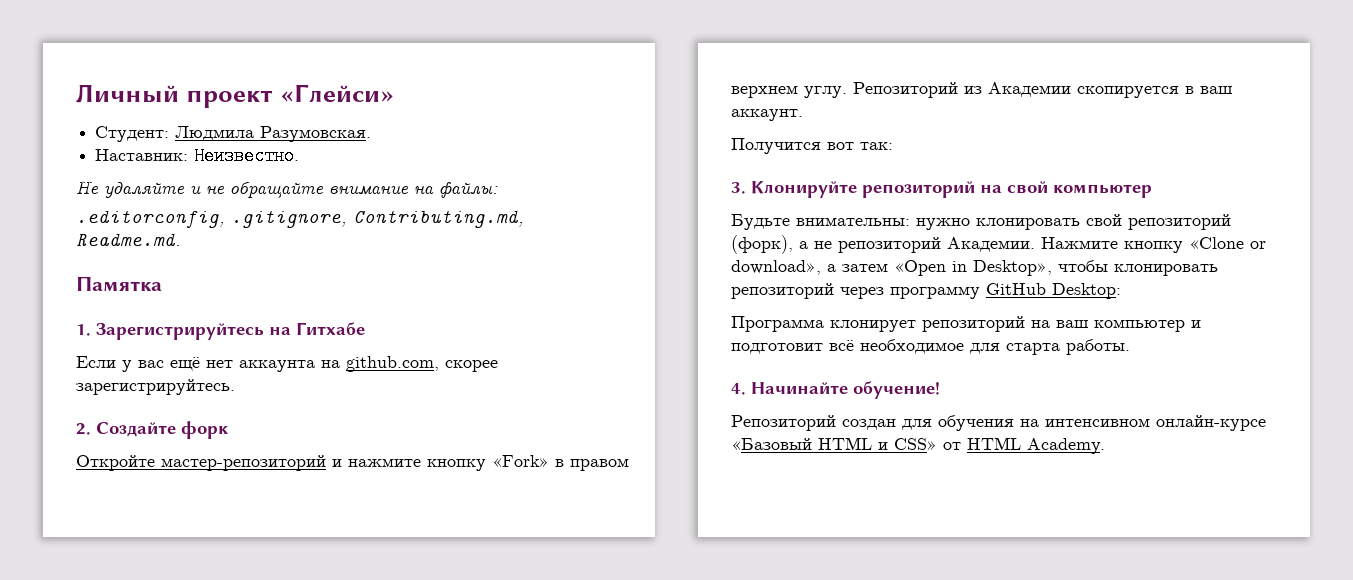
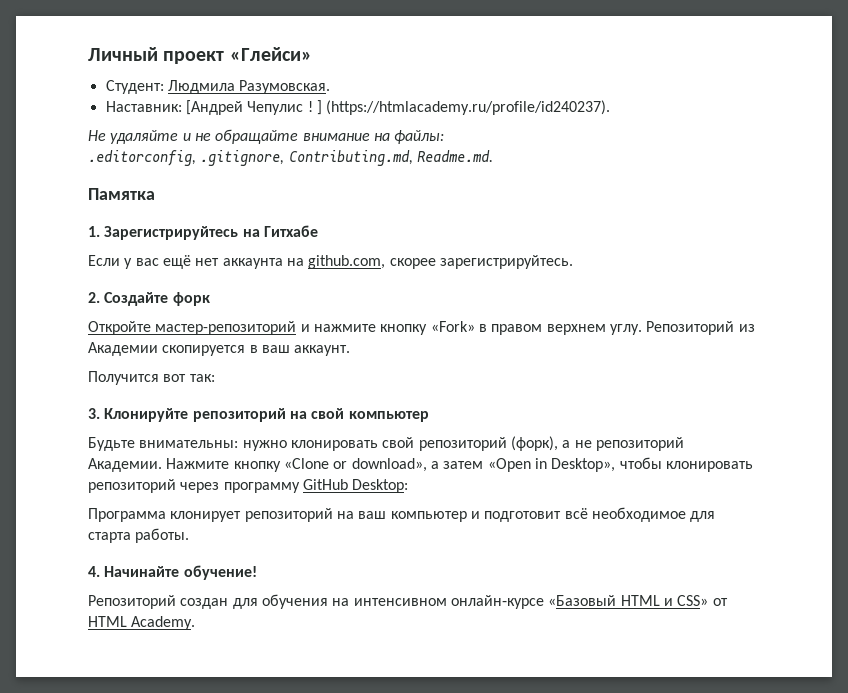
[194,148,300,165] Неизвестно. -> [185,100,611,115] [Андрей Чепулис ! ] (https://htmlacademy.ru/profile/id240237).

